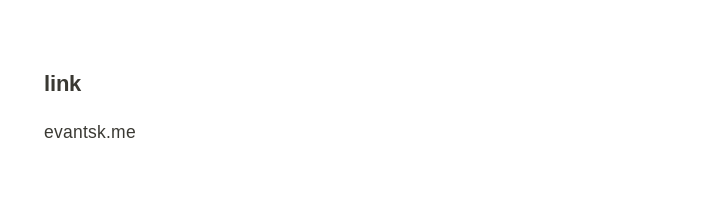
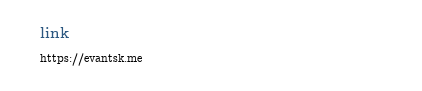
[44,125,136,138] evantsk.me -> [40,53,142,66] https://evantsk.me

